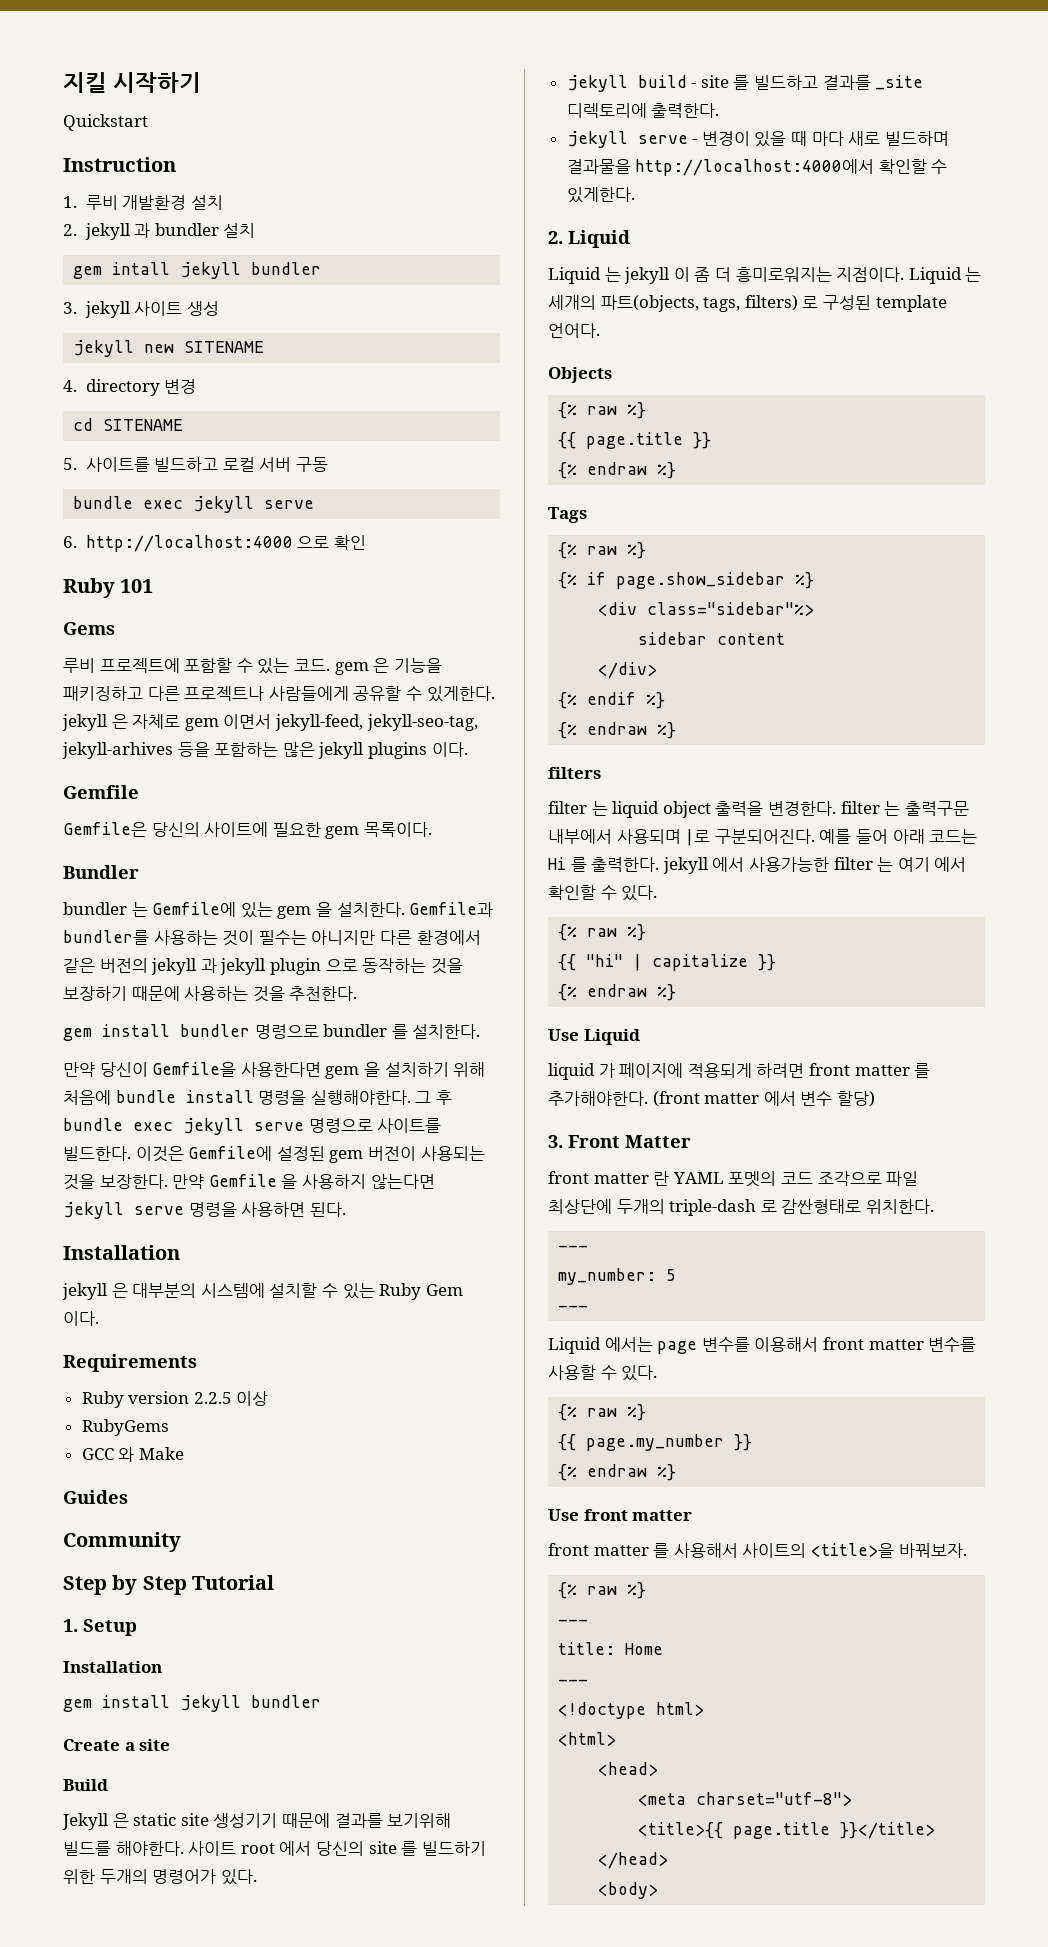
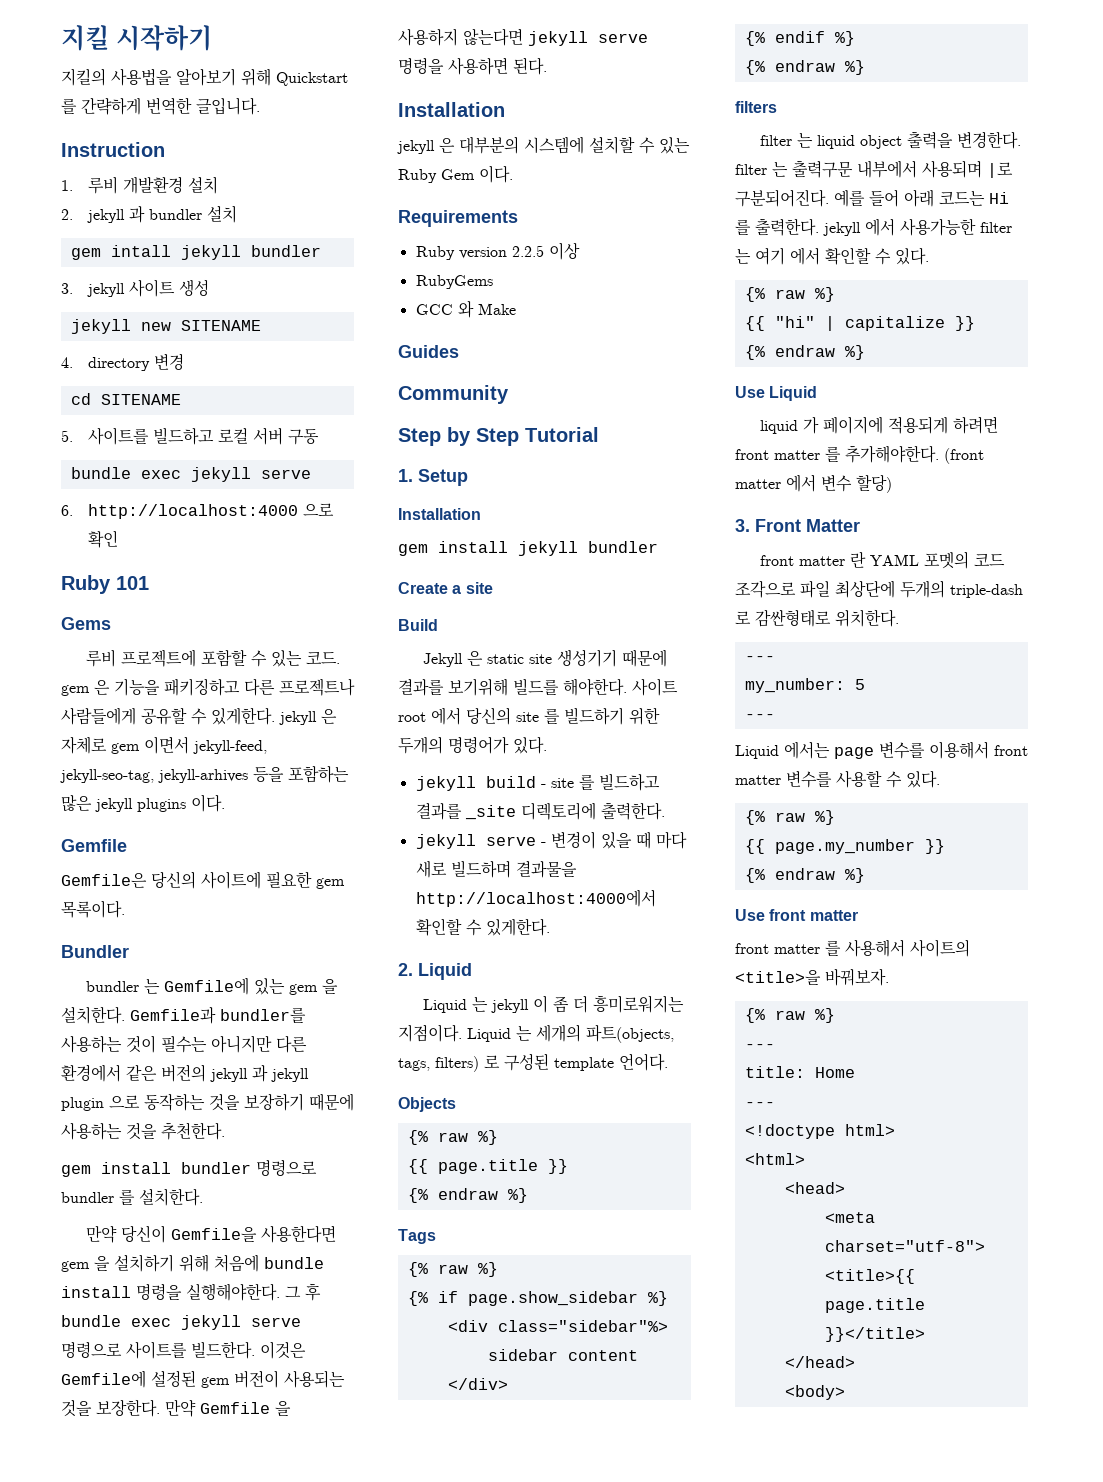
[63,114,148,131] Quickstart -> [61,68,348,86] [61,97,260,115] 지킬의 사용법을 알아보기 위해 Quickstart 를 간략하게 번역한 글입니다.

